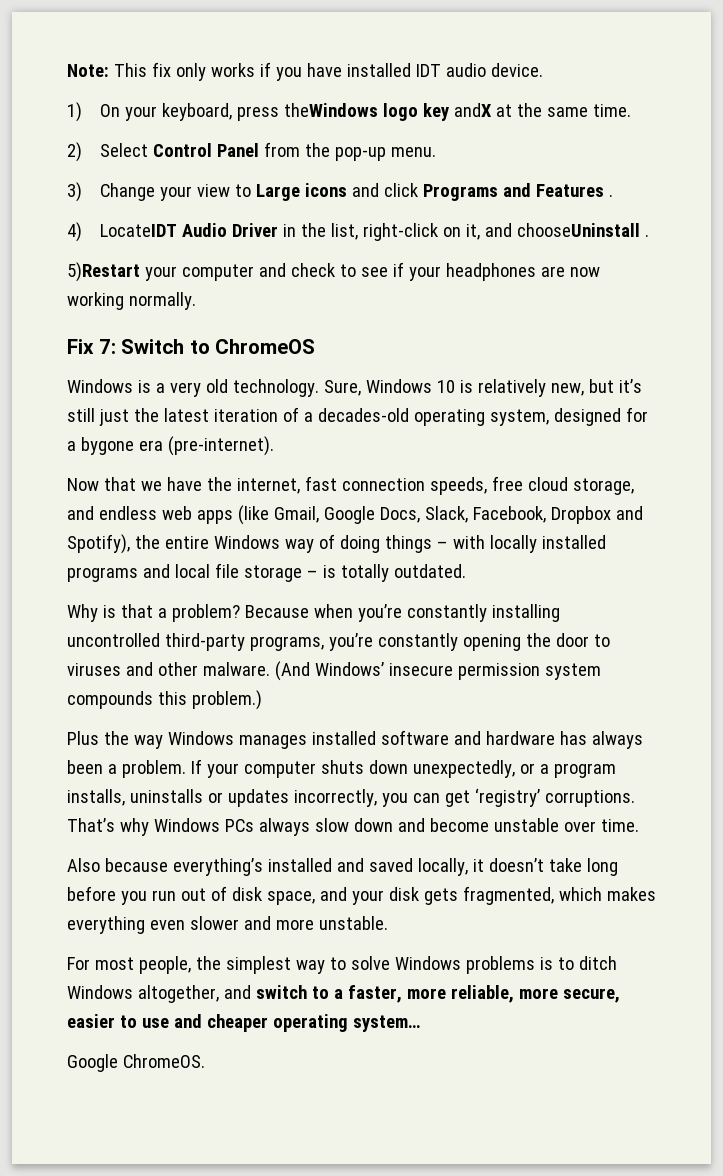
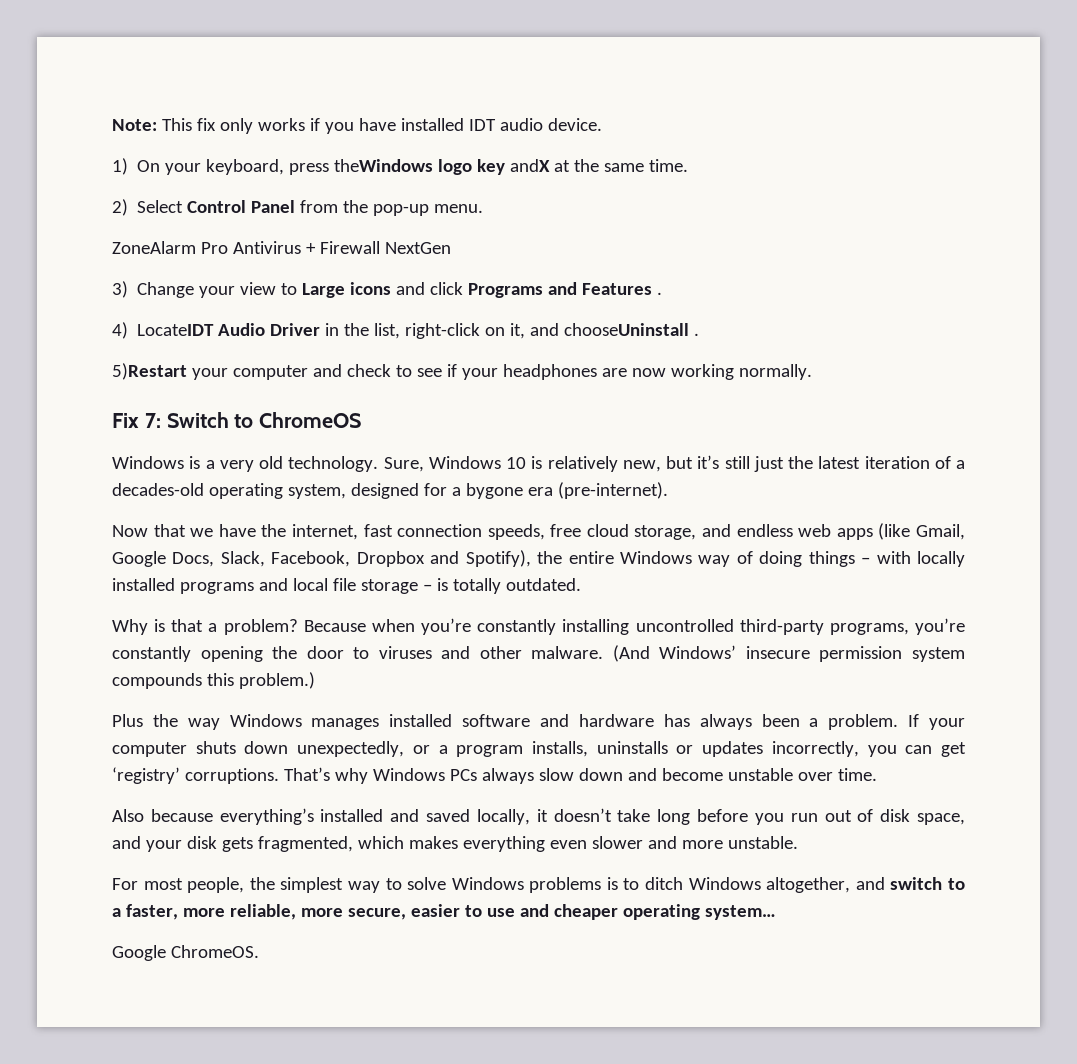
(437, 152) none -> [112,241,451,254] // ZoneAlarm Pro Antivirus + Firewall NextGen

